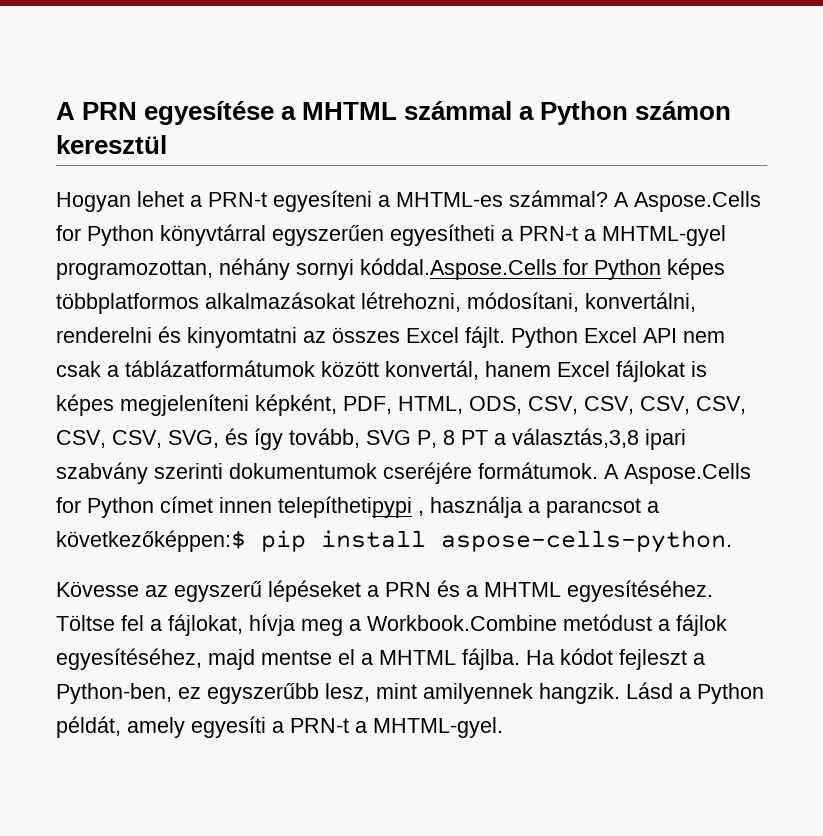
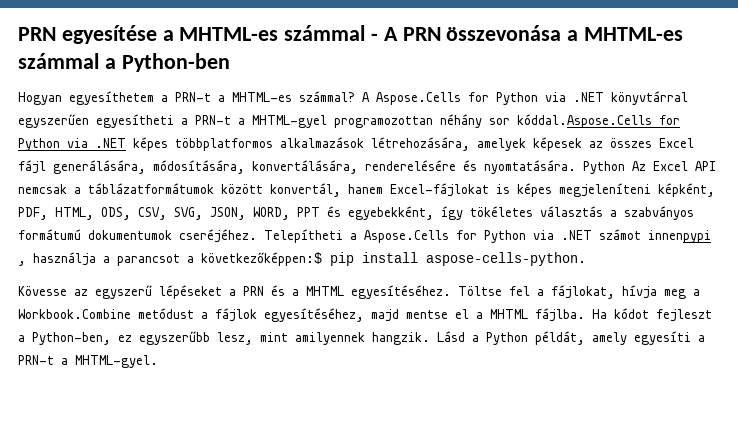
[56,102,75,120] A -> (18, 34) none
[302,101,732,125] [56,135,167,154] MHTML számmal a Python számon keresztül -> [179,25,684,41] [18,53,230,72] MHTML-es számmal - A PRN összevonása a MHTML-es számmal a Python-ben
[137,190,372,212] lehet a PRN-t egyesíteni -> [69,91,211,105] egyesíthetem a PRN-t
(154, 235) none -> [545,92,604,102] via .NET
[56,258,725,280] [56,292,696,314] [56,326,725,348] [56,361,101,377] programozottan, néhány sornyi kóddal.Aspose.Cells for Python képes többplatformos alkalmazásokat létrehozni, módosítani, konvertálni, renderelni és kinyomtatni az összes Excel fájlt. Python Excel API nem csak -> [334,114,680,128] [18,137,694,151] [18,160,716,174] [18,184,67,194] programozottan néhány sor kóddal.Aspose.Cells for Python via .NET képes többplatformos alkalmazások létrehozására, amelyek képesek az összes Excel fájl generálására, módosítására, konvertálására, renderelésére és nyomtatására. Python Az Excel API nemcsak
[557,360,685,382] Excel fájlokat -> [390,183,489,197] Excel-fájlokat
[584,396,746,414] [56,428,686,450] [56,462,751,484] [56,496,412,518] CSV, CSV, CSV, CSV, CSV, SVG, és így tovább, SVG P, 8 PT a választás,3,8 ipari szabvány szerinti dokumentumok cseréjére formátumok. A Aspose.Cells for Python címet innen telepíthetipypi -> [174,206,694,220] [18,229,711,243] SVG, JSON, WORD, PPT és egyebekként, így tökéletes választás a szabványos formátumú dokumentumok cseréjéhez. Telepítheti a Aspose.Cells for Python via .NET számot innenpypi

